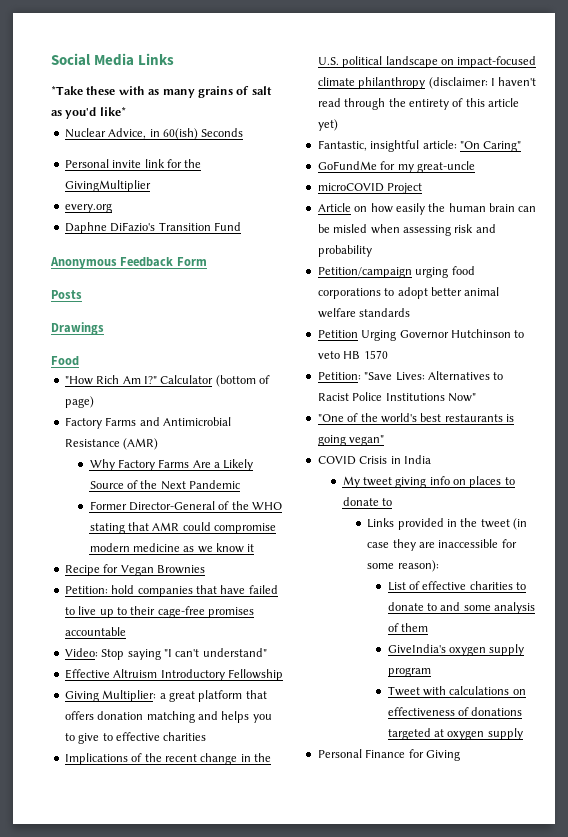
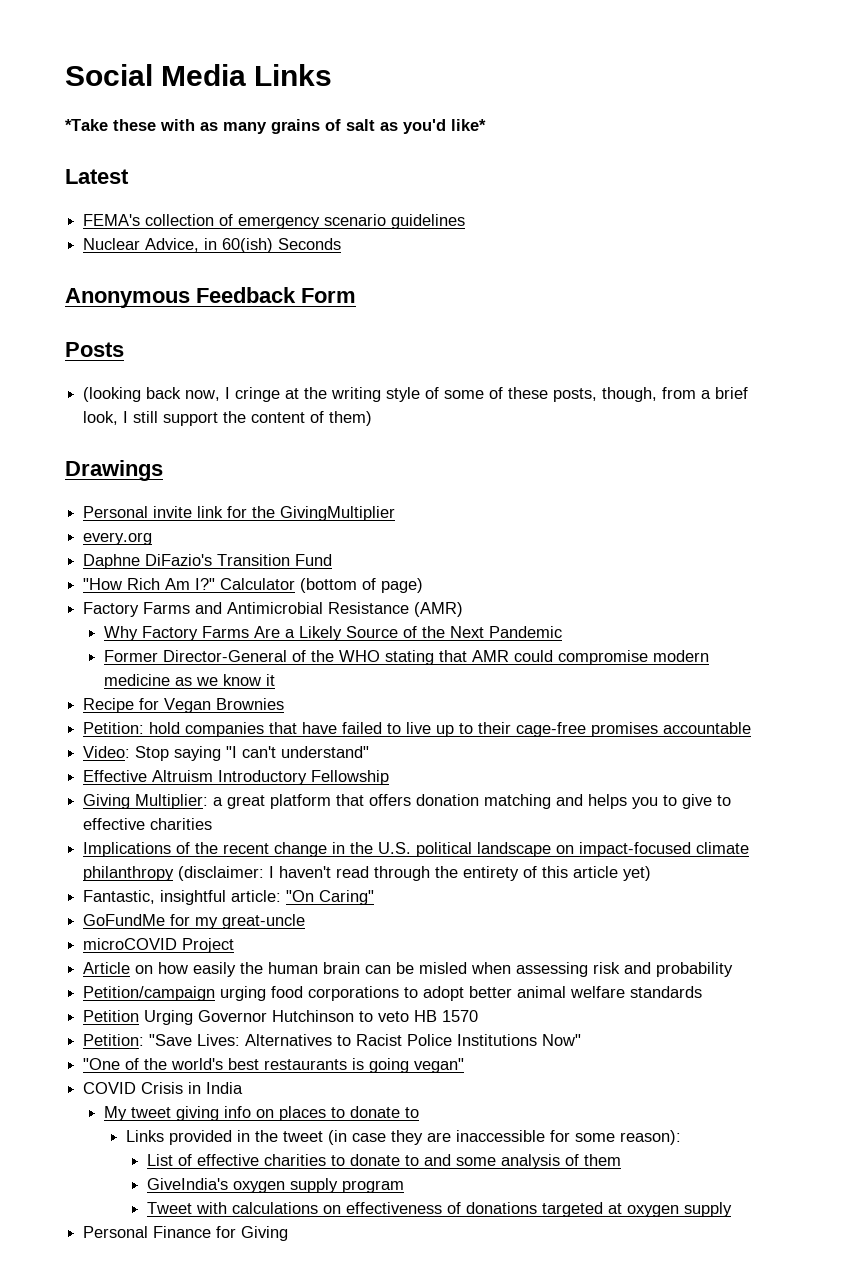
(126, 111) none -> [65,169,129,184] [83,214,466,229] // Latest // FEMA's collection of emergency scenario guidelines
(244, 132) none -> [65,287,356,308] [65,342,124,357] [83,387,749,402] [83,411,373,426] [65,460,163,481] // Anonymous Feedback Form // Posts // (looking back now, I cringe at the writing style of some of these posts, though, from a brief look, I still support the content of them) // Drawings
[50,257,207,269] [51,290,82,299] [51,322,104,335] [51,356,79,366] // Anonymous Feedback Form // Posts // Drawings // Food -> (333, 560) none

